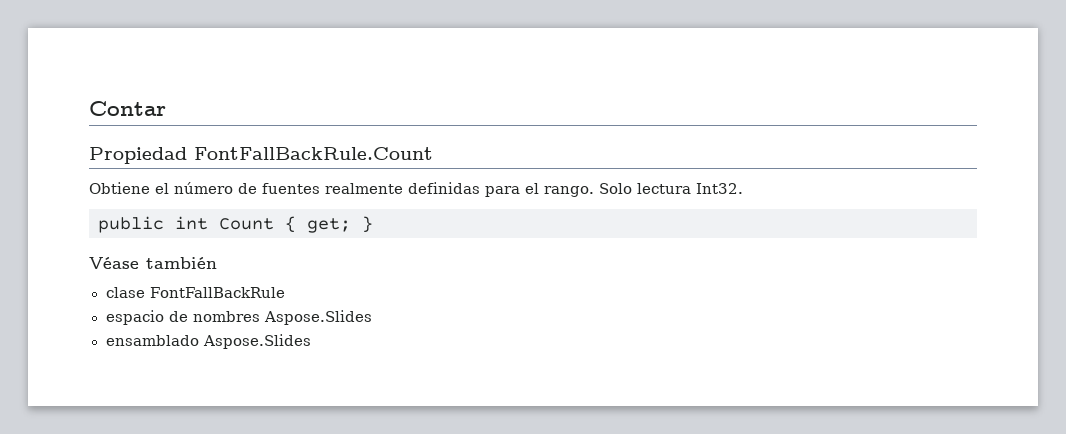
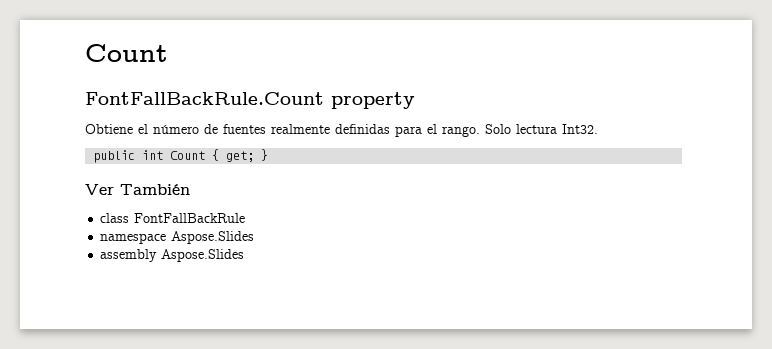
[89,101,166,116] [89,147,187,164] Contar // Propiedad -> [85,44,168,62] Count //
(433, 153) none -> [331,92,415,109] property
[89,257,217,269] [105,287,286,298] [105,310,260,325] Véase también // clase FontFallBackRule // espacio de nombres -> [85,184,190,195] [100,213,246,223] [100,233,167,244] Ver También // class FontFallBackRule // namespace
[105,335,199,346] ensamblado -> [100,249,158,262] assembly

